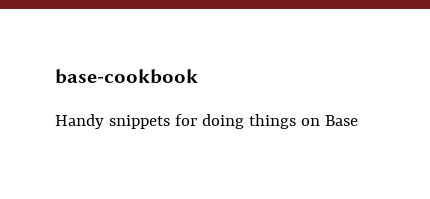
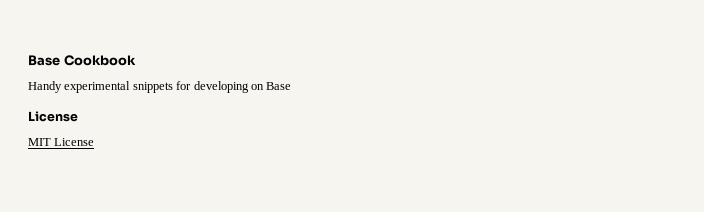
[55,69,198,84] base-cookbook -> [28,55,136,66] Base Cookbook
(104, 121) none -> [64,81,131,93] experimental
[201,114,296,129] doing things -> [193,81,249,93] developing
(358, 120) none -> [28,111,78,122] [28,138,95,146] // License // MIT License

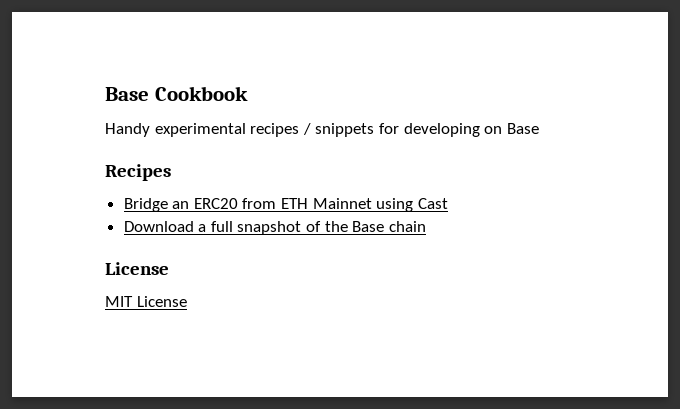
(131, 87) none -> [250,123,311,137] recipes /
(292, 86) none -> [105,164,171,181] [123,198,448,212] [123,221,426,235] // Recipes // Bridge an ERC20 from ETH Mainnet using Cast // Download a full snapshot of the Base chain

